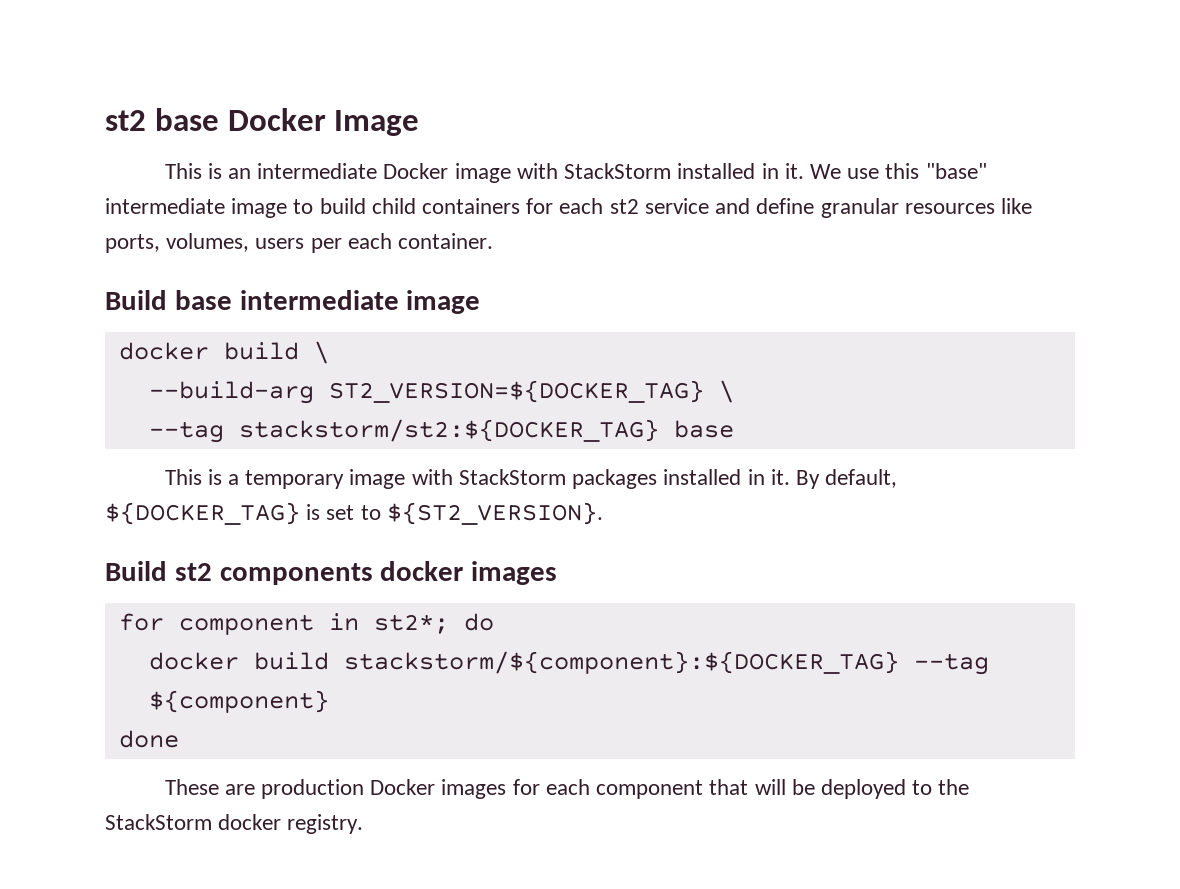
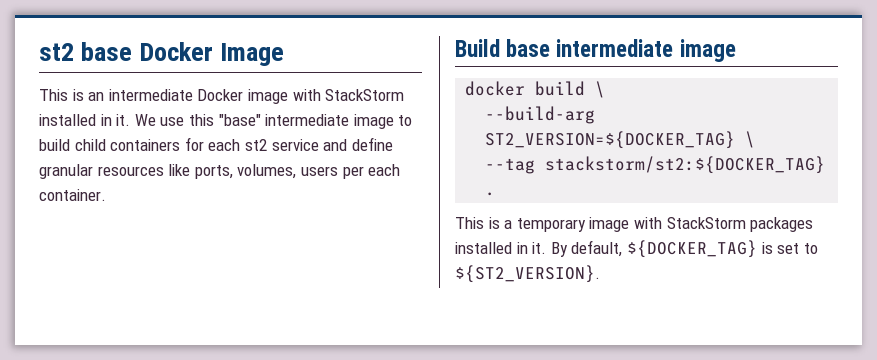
[673,420,734,438] base -> [485,192,496,196] .
[105,561,558,585] [118,613,494,635] [148,651,989,675] [148,690,329,713] [118,730,179,748] [164,779,970,799] [105,814,364,834] // Build st2 components docker images // for component in st2*; do // docker build stackstorm/${component}:${DOCKER_TAG} --tag ${component} // done // These are production Docker images for each component that will be deployed to the StackStorm docker registry. -> (600, 274) none

